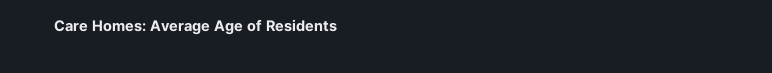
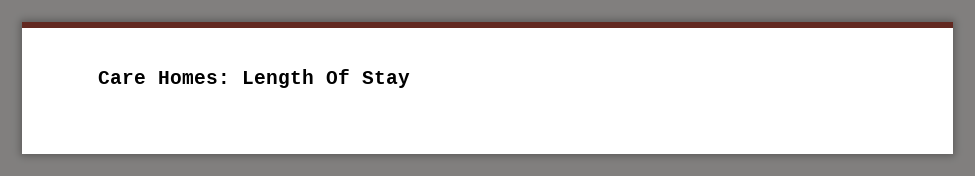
[150,19,338,35] Average Age of Residents -> [242,69,410,88] Length Of Stay

